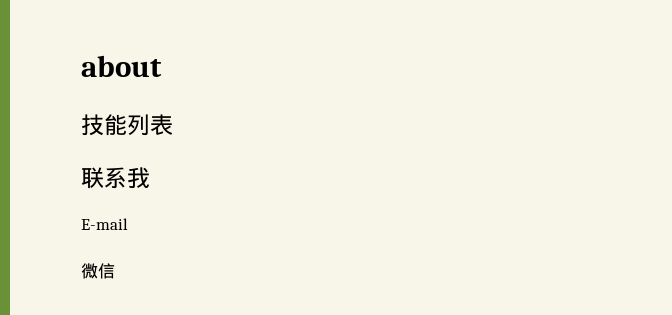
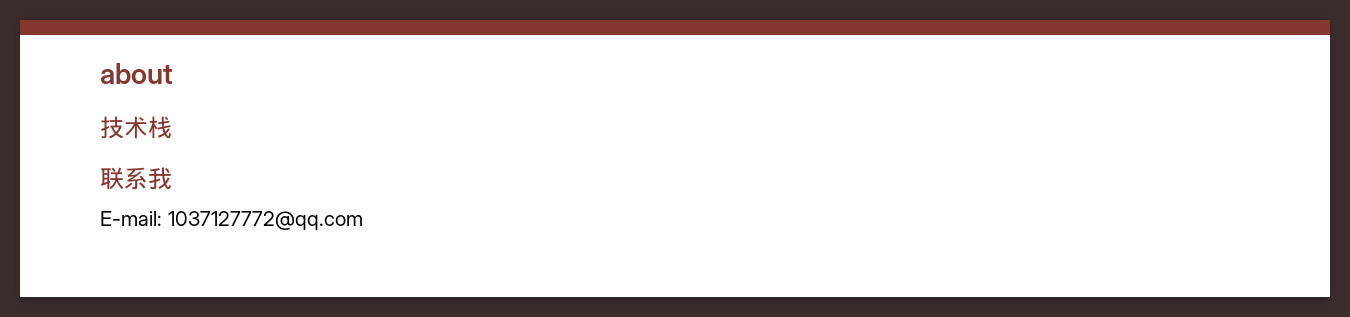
[104,114,173,136] 能列表 -> [124,116,172,139] 术栈
[81,218,128,230] [81,263,115,279] E-mail // 微信 -> [100,211,363,230] E-mail: 1037127772@qq.com

